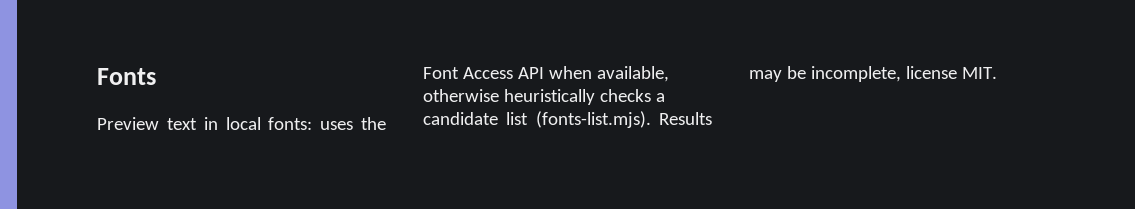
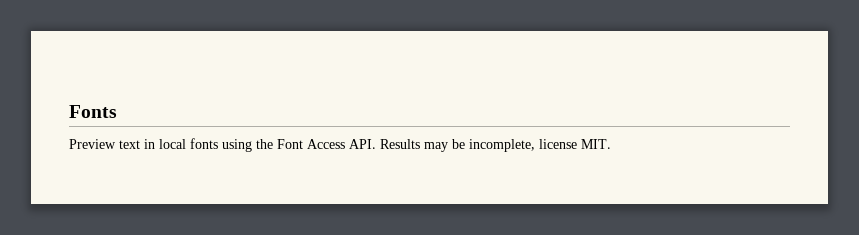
[268,117,354,130] fonts: uses -> [190,138,252,152] fonts using
[517,66,669,82] [423,89,665,105] [423,111,651,128] API when available, otherwise heuristically checks a candidate list (fonts-list.mjs). -> [349,139,376,149] API.

